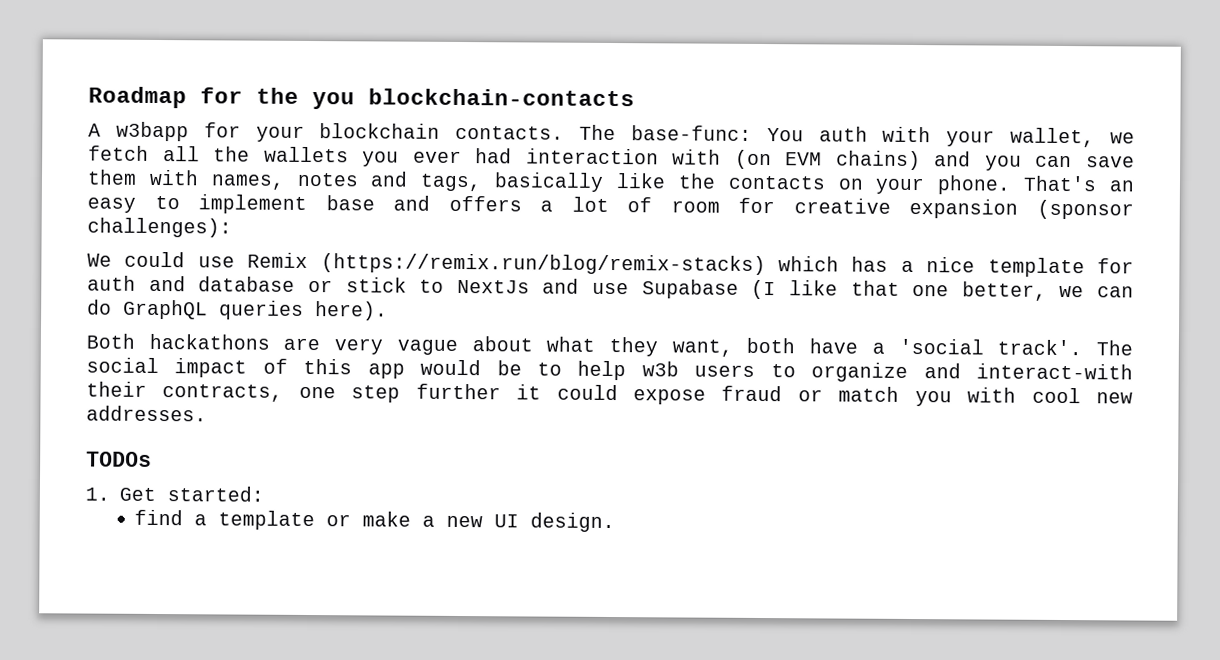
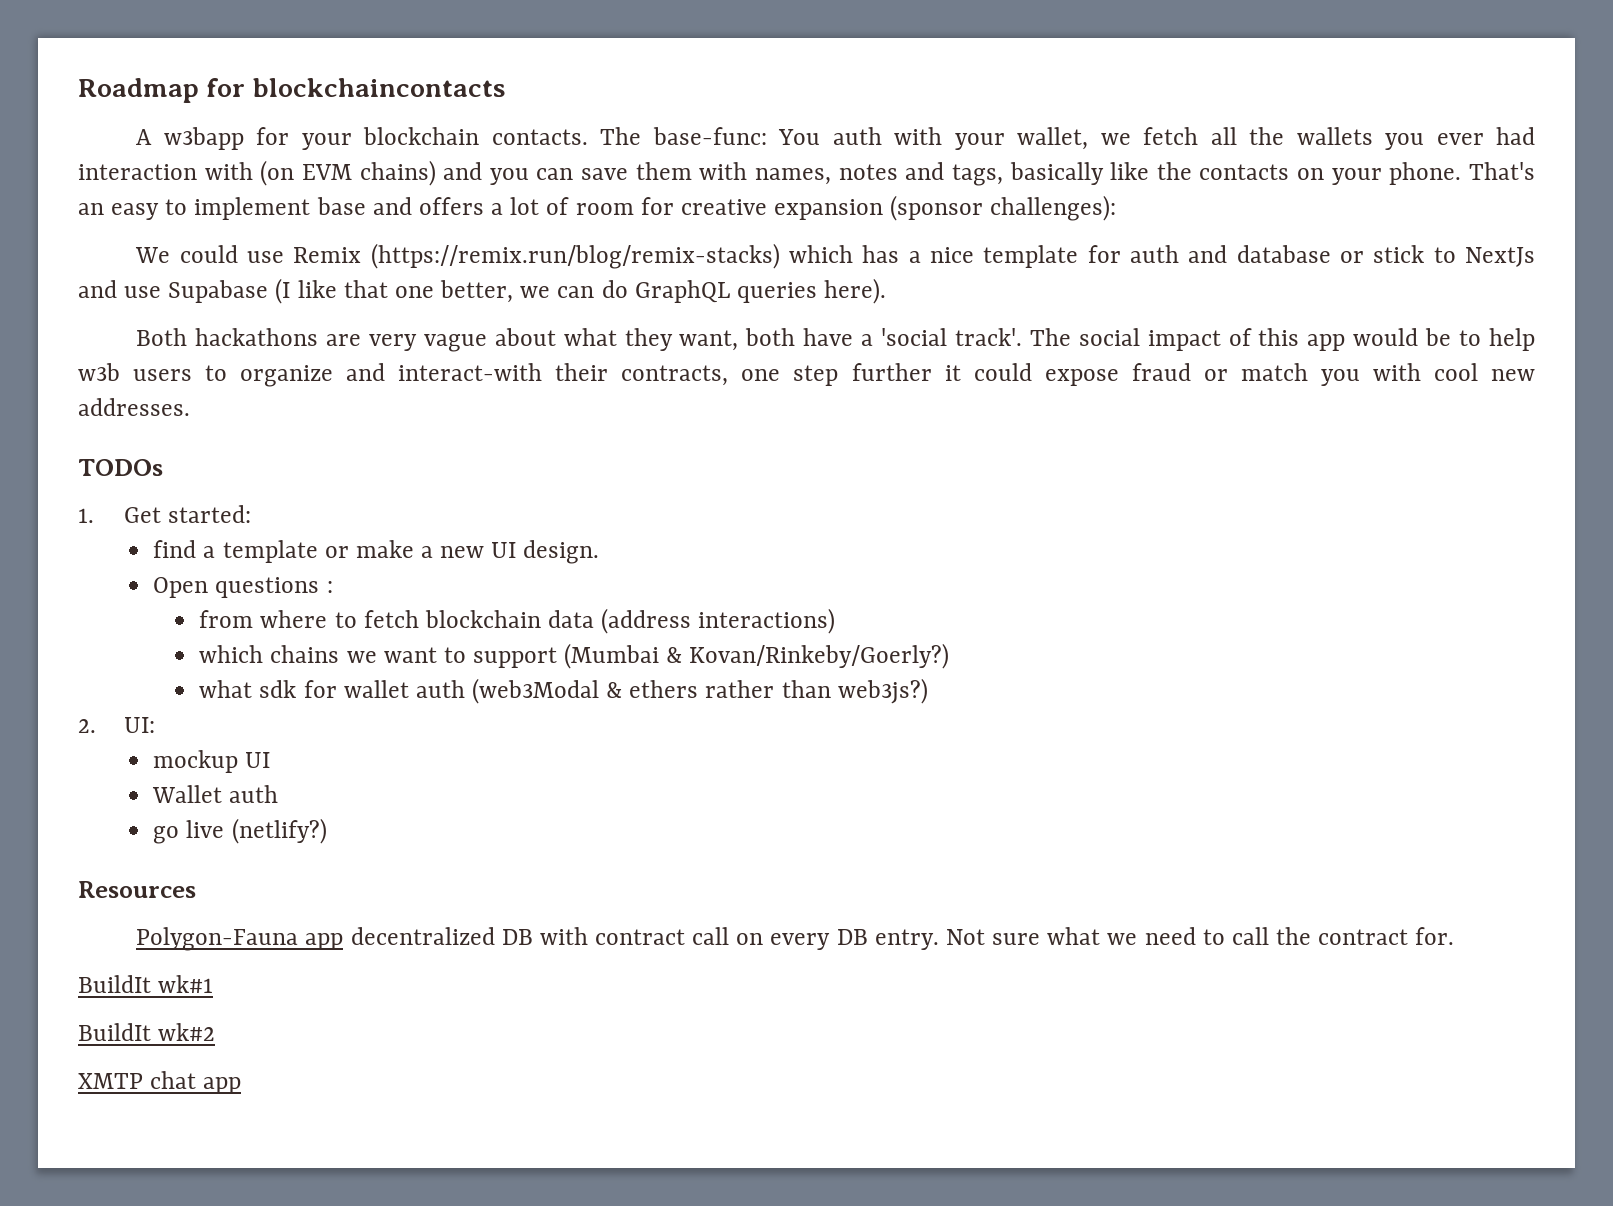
[256,87,635,110] the you blockchain-contacts -> [252,78,505,97] blockchaincontacts
(616, 522) none -> [153,577,333,598] [199,608,836,634] [199,643,950,669] [199,678,928,704] [78,717,156,733] [153,750,271,773] [152,785,279,803] [153,818,327,844] [78,881,196,898] [136,927,1455,951] [78,975,214,993] [78,1023,216,1041] [78,1071,242,1094] // Open questions : // from where to fetch blockchain data (address interactions) // which chains we want to support (Mumbai & Kovan/Rinkeby/Goerly?) // what sdk for wallet auth (web3Modal & ethers rather than web3js?) // 2. UI: // mockup UI // Wallet auth // go live (netlify?) // Resources // Polygon-Fauna app decentralized DB with contract call on every DB entry. Not sure what we need to call the contract for. // BuildIt wk#1 // BuildIt wk#2 // XMTP chat app

